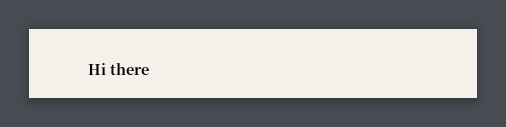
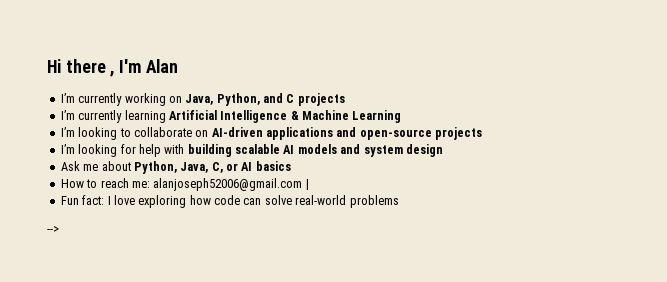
(149, 69) none -> [110,59,178,77] [60,93,345,106] [60,110,402,123] [60,127,483,140] [60,144,443,157] [60,161,291,174] [60,178,309,191] [60,195,399,208] [47,226,59,233] , I'm Alan // I’m currently working on Java, Python, and C projects // I’m currently learning Artificial Intelligence & Machine Learning // I’m looking to collaborate on AI-driven applications and open-source projects // I’m looking for help with building scalable AI models and system design // Ask me about Python, Java, C, or AI basics // How to reach me: alanjoseph52006@gmail.com | // Fun fact: I love exploring how code can solve real-world problems // -->

